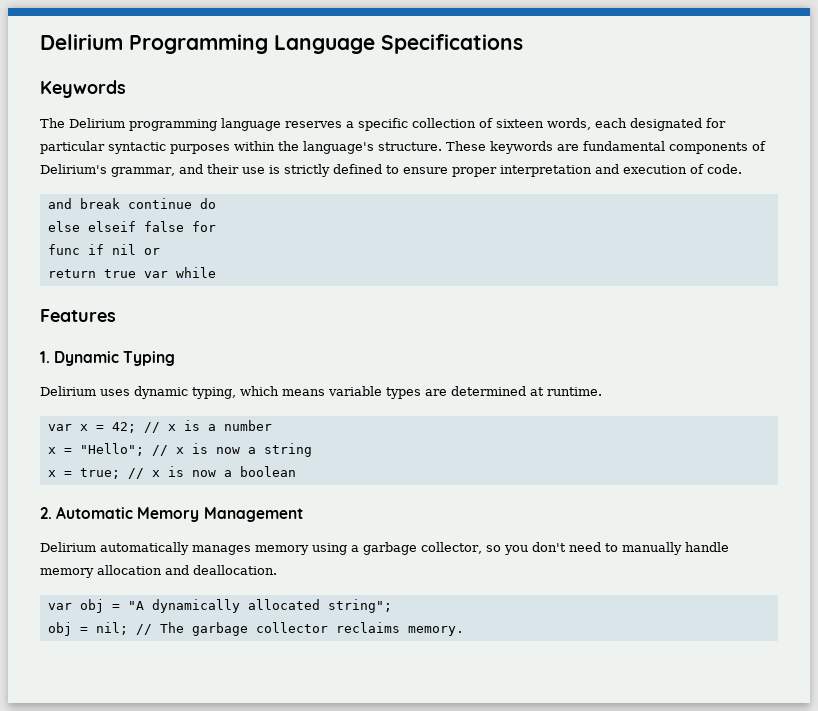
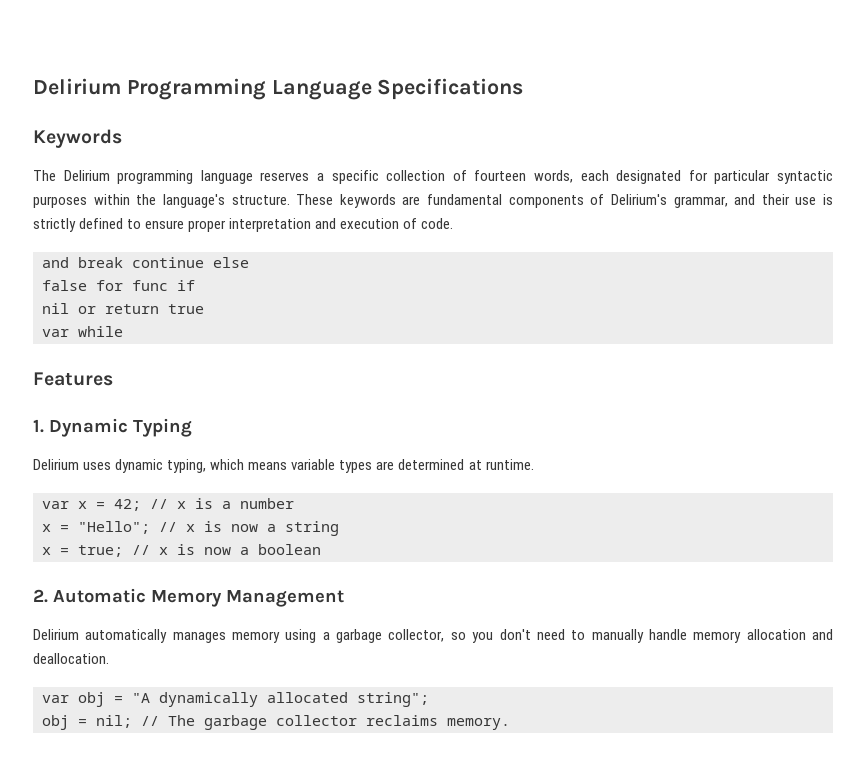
[496,119,544,128] sixteen -> [474,170,527,181] fourteen
[199,198,216,209] [47,221,136,232] do // else elseif -> [213,257,249,268] else //
(216, 226) // -> (123, 285) none
(104, 249) none -> (195, 285) //
(160, 251) // -> (96, 310) none
(136, 273) none -> (204, 309) //

